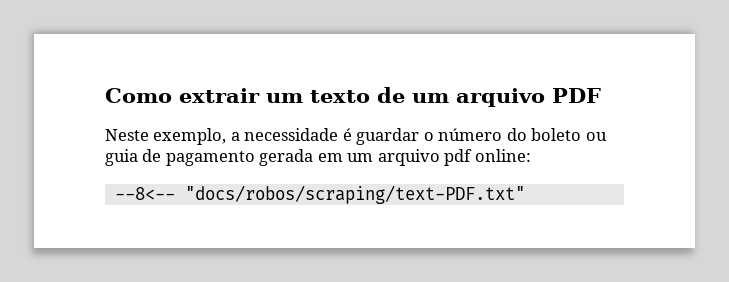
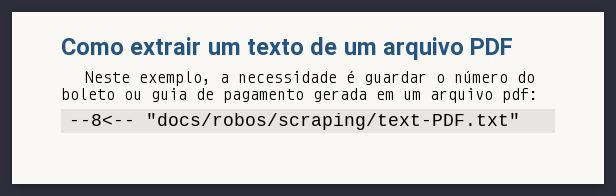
[444,149,531,166] pdf online: -> [502,88,538,103] pdf:

